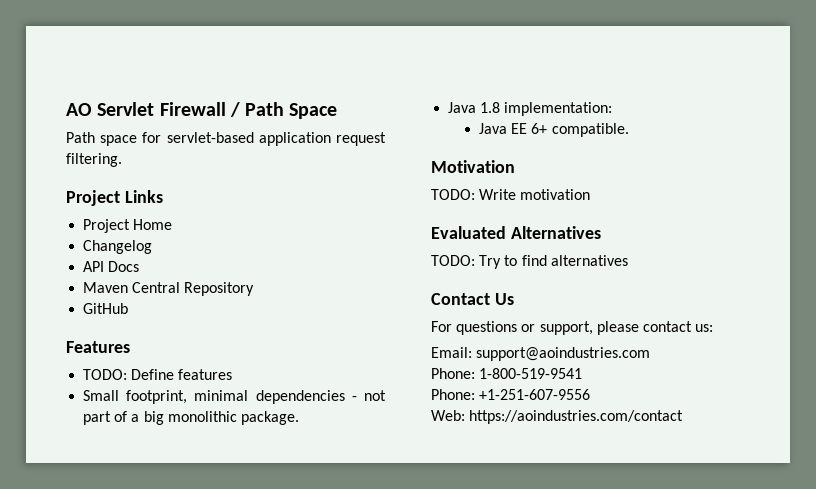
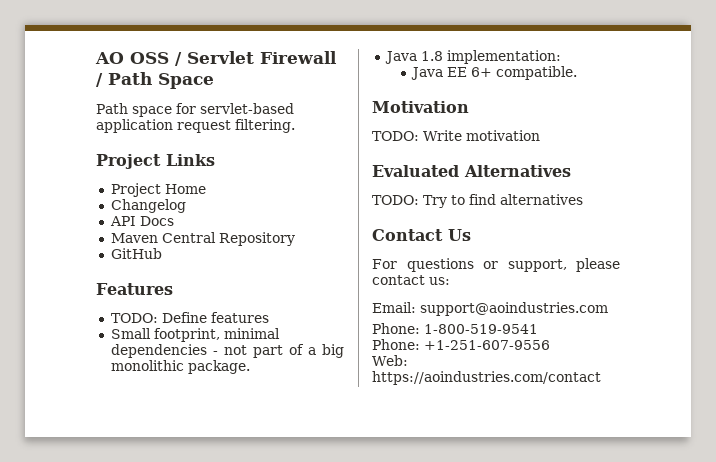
(92, 109) none -> [130,52,182,66] OSS /

